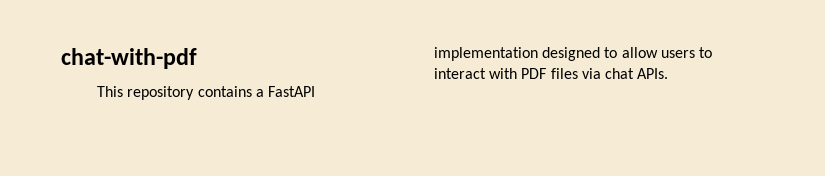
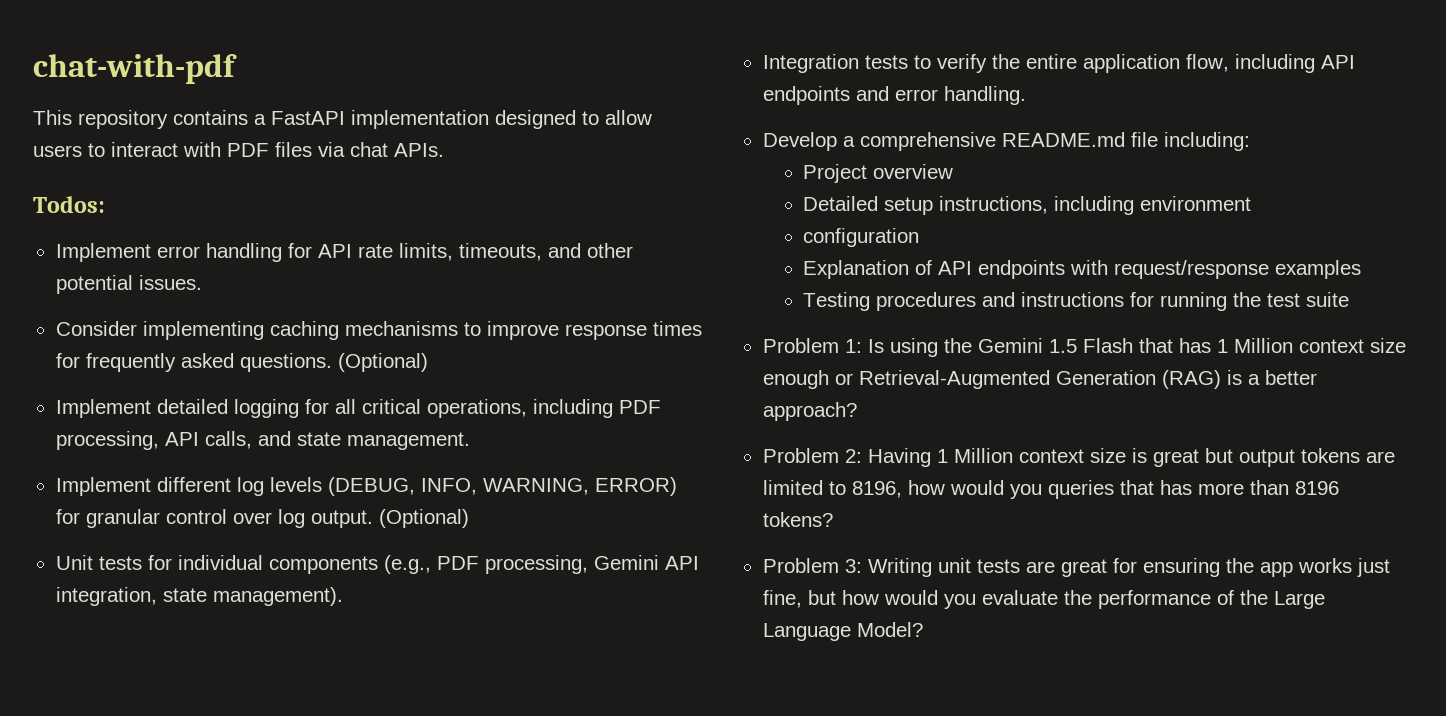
(669, 73) none -> [33,196,105,213] [55,243,633,262] [55,275,202,294] [55,321,702,340] [55,353,428,372] [55,399,661,418] [55,431,470,450] [55,477,677,496] [55,509,469,528] [55,555,699,574] [55,587,343,606] [762,54,1355,73] [762,86,1026,105] [762,132,1250,151] [803,164,954,183] [803,196,1252,215] [803,228,920,247] [803,260,1362,279] [803,292,1350,311] [762,338,1406,357] [762,370,1317,389] [762,402,857,421] [762,448,1395,467] [762,480,1339,499] [762,512,833,527] [762,558,1390,577] [762,590,1325,609] [762,622,923,641] // Todos: // Implement error handling for API rate limits, timeouts, and other potential issues. // Consider implementing caching mechanisms to improve response times for frequently asked questions. (Optional) // Implement detailed logging for all critical operations, including PDF processing, API calls, and state management. // Implement different log levels (DEBUG, INFO, WARNING, ERROR) for granular control over log output. (Optional) // Unit tests for individual components (e.g., PDF processing, Gemini API integration, state management). // Integration tests to verify the entire application flow, including API endpoints and error handling. // Develop a comprehensive README.md file including: // Project overview // Detailed setup instructions, including environment // configuration // Explanation of API endpoints with request/response examples // Testing procedures and instructions for running the test suite // Problem 1: Is using the Gemini 1.5 Flash that has 1 Million context size enough or Retrieval-Augmented Generation (RAG) is a better approach? // Problem 2: Having 1 Million context size is great but output tokens are limited to 8196, how would you queries that has more than 8196 tokens? // Problem 3: Writing unit tests are great for ensuring the app works just fine, but how would you evaluate the performance of the Large Language Model?

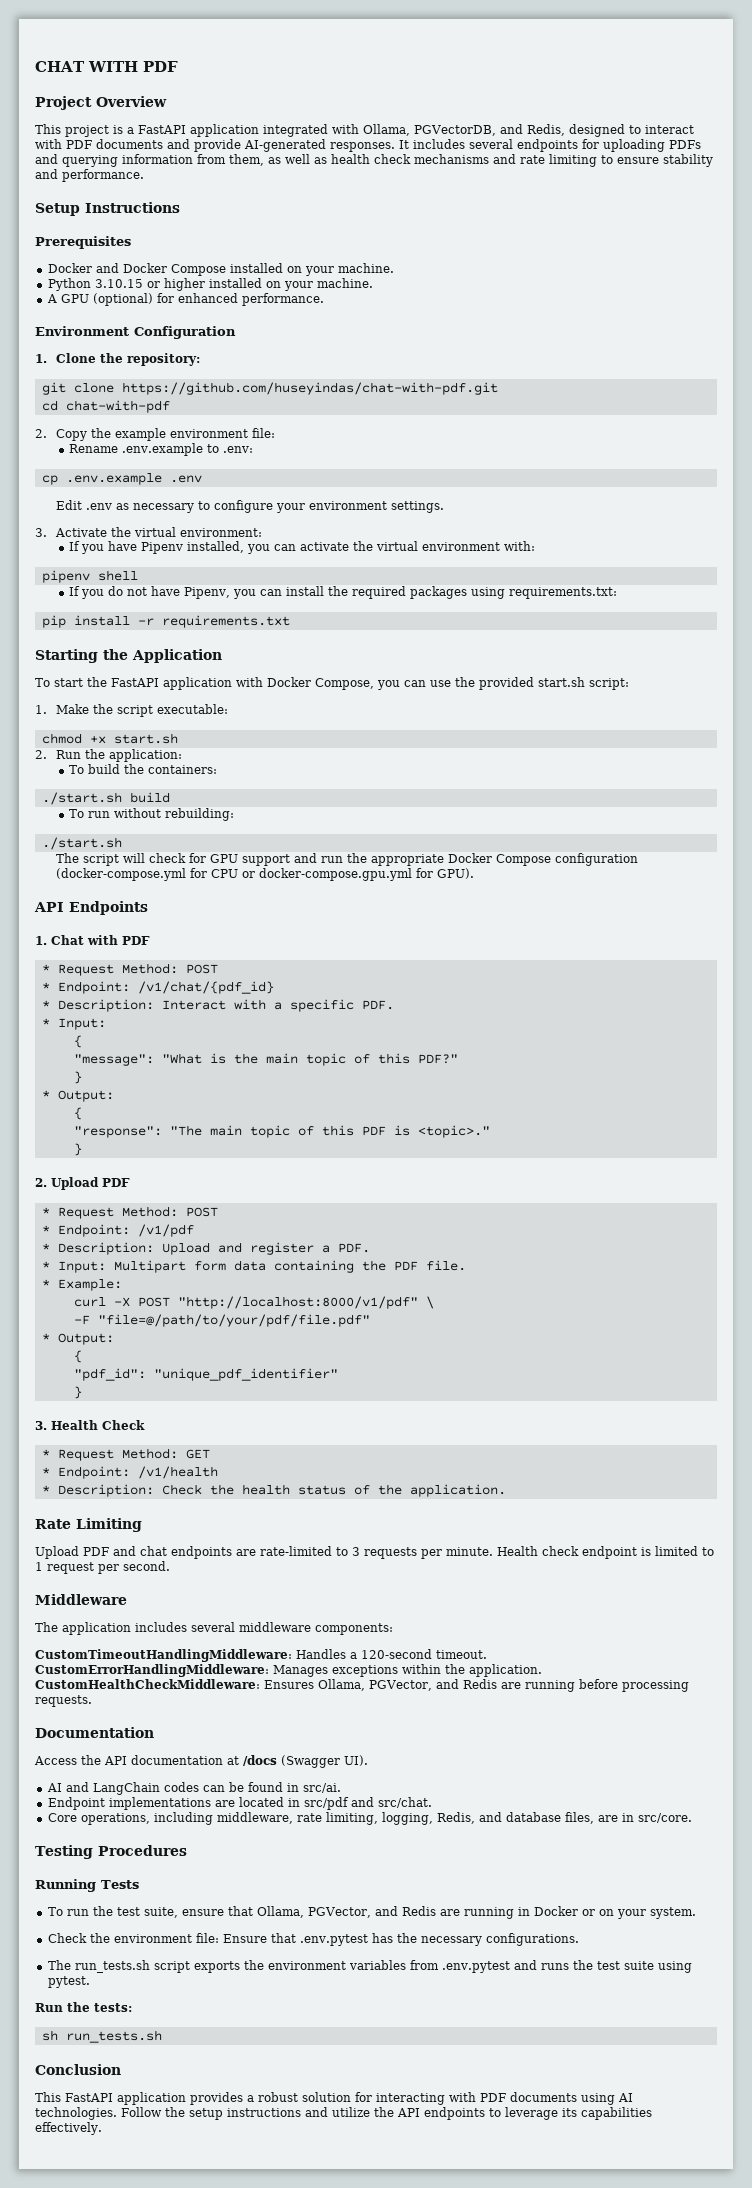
[33,54,237,84] [33,110,652,129] [33,142,444,157] [33,196,105,213] [55,243,633,262] [55,275,202,294] [55,321,702,340] [55,353,428,372] [55,399,661,418] [55,431,470,450] [55,477,677,496] [55,509,469,528] [55,555,699,574] [55,587,343,606] [762,54,1355,73] [762,86,1026,105] [762,132,1250,151] [803,164,954,183] [803,196,1252,215] [803,228,920,247] [803,260,1362,279] [803,292,1350,311] [762,338,1406,357] [762,370,1317,389] [762,402,857,421] [762,448,1395,467] [762,480,1339,499] [762,512,833,527] [762,558,1390,577] [762,590,1325,609] [762,622,923,641] chat-with-pdf // This repository contains a FastAPI implementation designed to allow users to interact with PDF files via chat APIs. // Todos: // Implement error handling for API rate limits, timeouts, and other potential issues. // Consider implementing caching mechanisms to improve response times for frequently asked questions. (Optional) // Implement detailed logging for all critical operations, including PDF processing, API calls, and state management. // Implement different log levels (DEBUG, INFO, WARNING, ERROR) for granular control over log output. (Optional) // Unit tests for individual components (e.g., PDF processing, Gemini API integration, state management). // Integration tests to verify the entire application flow, including API endpoints and error handling. // Develop a comprehensive README.md file including: // Project overview // Detailed setup instructions, including environment // configuration // Explanation of API endpoints with request/response examples // Testing procedures and instructions for running the test suite // Problem 1: Is using the Gemini 1.5 Flash that has 1 Million context size enough or Retrieval-Augmented Generation (RAG) is a better approach? // Problem 2: Having 1 Million context size is great but output tokens are limited to 8196, how would you queries that has more than 8196 tokens? // Problem 3: Writing unit tests are great for ensuring the app works just fine, but how would you evaluate the performance of the Large Language Model? -> [35,61,178,72] [35,96,167,110] [35,124,694,137] [35,139,701,152] [35,154,713,167] [35,169,144,182] [35,202,180,216] [35,236,131,249] [47,263,394,276] [47,278,373,291] [46,293,324,306] [35,326,236,339] [35,353,201,366] [41,382,498,395] [41,400,170,413] [35,428,276,441] [69,443,254,456] [41,473,202,485] [56,500,445,513] [35,527,263,537] [69,541,536,554] [41,570,138,583] [69,586,618,599] [41,615,290,628] [35,649,222,663] [35,677,629,690] [35,704,229,717] [41,733,178,744] [35,749,183,762] [69,764,218,774] [41,792,170,805] [69,808,235,821] [41,837,122,850] [56,853,639,866] [56,868,475,881] [34,901,148,915] [35,935,150,945] [41,963,218,976] [41,981,274,994] [41,999,394,1012] [41,1018,106,1030] [73,1035,82,1048] [73,1053,458,1066] [73,1071,82,1084] [41,1090,114,1102] [73,1107,82,1120] [73,1125,490,1138] [73,1143,82,1156] [35,1177,130,1190] [41,1206,218,1219] [41,1224,194,1237] [41,1242,370,1255] [41,1260,466,1273] [41,1279,122,1291] [73,1296,434,1309] [73,1314,370,1327] [41,1333,114,1345] [73,1350,82,1363] [73,1368,338,1381] [73,1386,82,1399] [35,1420,145,1430] [41,1448,210,1461] [41,1466,218,1479] [41,1484,506,1497] [35,1518,142,1532] [35,1546,714,1559] [35,1561,170,1574] [35,1594,127,1605] [35,1622,393,1635] [35,1649,487,1662] [35,1664,542,1677] [35,1679,689,1692] [35,1695,92,1707] [35,1727,154,1738] [34,1755,368,1768] [46,1782,341,1795] [47,1797,432,1810] [47,1812,692,1825] [35,1845,187,1859] [35,1879,139,1892] [47,1906,696,1919] [47,1933,579,1946] [47,1960,692,1973] [47,1976,90,1988] [35,2002,132,2012] [41,2030,162,2043] [35,2064,121,2075] [35,2092,633,2105] [35,2107,652,2120] [35,2122,102,2135] CHAT WITH PDF // Project Overview // This project is a FastAPI application integrated with Ollama, PGVectorDB, and Redis, designed to interact with PDF documents and provide AI-generated responses. It includes several endpoints for uploading PDFs and querying information from them, as well as health check mechanisms and rate limiting to ensure stability and performance. // Setup Instructions // Prerequisites // Docker and Docker Compose installed on your machine. // Python 3.10.15 or higher installed on your machine. // A GPU (optional) for enhanced performance. // Environment Configuration // 1. Clone the repository: // git clone https://github.com/huseyindas/chat-with-pdf.git // cd chat-with-pdf // 2. Copy the example environment file: // Rename .env.example to .env: // cp .env.example .env // Edit .env as necessary to configure your environment settings. // 3. Activate the virtual environment: // If you have Pipenv installed, you can activate the virtual environment with: // pipenv shell // If you do not have Pipenv, you can install the required packages using requirements.txt: // pip install -r requirements.txt // Starting the Application // To start the FastAPI application with Docker Compose, you can use the provided start.sh script: // 1. Make the script executable: // chmod +x start.sh // 2. Run the application: // To build the containers: // ./start.sh build // To run without rebuilding: // ./start.sh // The script will check for GPU support and run the appropriate Docker Compose configuration (docker-compose.yml for CPU or docker-compose.gpu.yml for GPU). // API Endpoints // 1. Chat with PDF // * Request Method: POST // * Endpoint: /v1/chat/{pdf_id} // * Description: Interact with a specific PDF. // * Input: // { // "message": "What is the main topic of this PDF?" // } // * Output: // { // "response": "The main topic of this PDF is <topic>." // } // 2. Upload PDF // * Request Method: POST // * Endpoint: /v1/pdf // * Description: Upload and register a PDF. // * Input: Multipart form data containing the PDF file. // * Example: // curl -X POST "http://localhost:8000/v1/pdf" \ // -F "file=@/path/to/your/pdf/file.pdf" // * Output: // { // "pdf_id": "unique_pdf_identifier" // } // 3. Health Check // * Request Method: GET // * Endpoint: /v1/health // * Description: Check the health status of the application. // Rate Limiting // Upload PDF and chat endpoints are rate-limited to 3 requests per minute. Health check endpoint is limited to 1 request per second. // Middleware // The application includes several middleware components: // CustomTimeoutHandlingMiddleware: Handles a 120-second timeout. CustomErrorHandlingMiddleware: Manages exceptions within the application. CustomHealthCheckMiddleware: Ensures Ollama, PGVector, and Redis are running before processing requests. // Documentation // Access the API documentation at /docs (Swagger UI). // AI and LangChain codes can be found in src/ai. // Endpoint implementations are located in src/pdf and src/chat. // Core operations, including middleware, rate limiting, logging, Redis, and database files, are in src/core. // Testing Procedures // Running Tests // To run the test suite, ensure that Ollama, PGVector, and Redis are running in Docker or on your system. // Check the environment file: Ensure that .env.pytest has the necessary configurations. // The run_tests.sh script exports the environment variables from .env.pytest and runs the test suite using pytest. // Run the tests: // sh run_tests.sh // Conclusion // This FastAPI application provides a robust solution for interacting with PDF documents using AI technologies. Follow the setup instructions and utilize the API endpoints to leverage its capabilities effectively.

